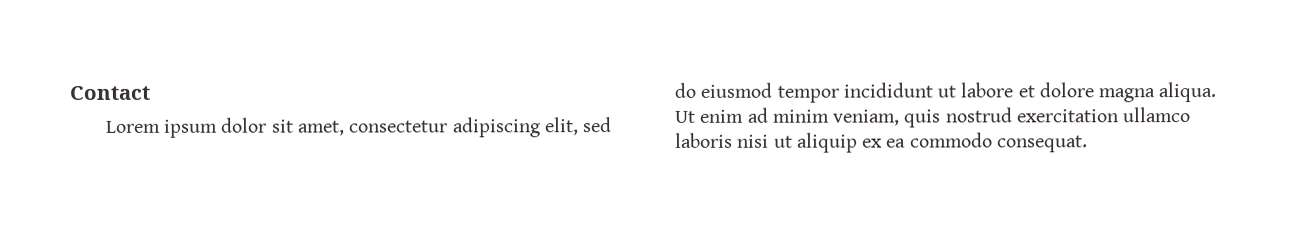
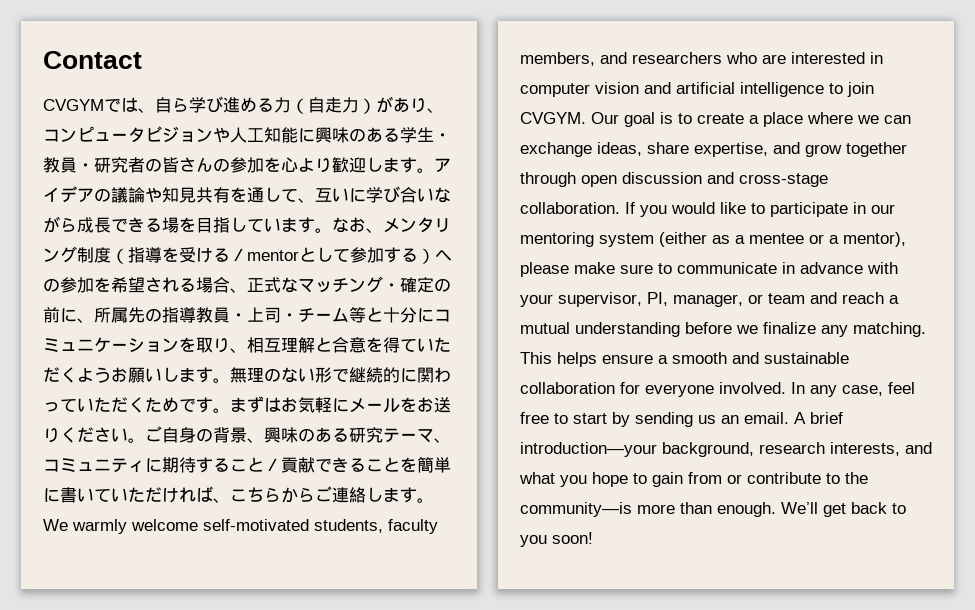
[105,117,613,138] [674,82,1217,103] [674,107,1192,128] [675,132,1088,153] Lorem ipsum dolor sit amet, consectetur adipiscing elit, sed do eiusmod tempor incididunt ut labore et dolore magna aliqua. Ut enim ad minim veniam, quis nostrud exercitation ullamco laboris nisi ut aliquip ex ea commodo consequat. -> [43,96,444,114] [43,126,451,143] [43,157,451,173] [43,186,451,203] [43,216,451,233] [43,246,452,264] [43,276,451,293] [43,307,451,323] [43,337,451,353] [43,367,451,383] [43,396,451,413] [43,426,451,443] [43,457,451,473] [43,486,434,503] [43,519,438,534] [520,52,883,66] [520,82,874,97] [520,112,911,127] [520,142,907,157] [520,172,828,187] [520,202,895,217] [520,232,906,247] [520,262,898,277] [520,292,899,307] [520,322,926,337] [520,352,849,367] [520,382,915,397] [520,412,843,427] [520,442,932,457] [519,472,868,487] [520,502,906,517] [520,532,593,547] CVGYMでは、自ら学び進める力（自走力）があり、コンピュータビジョンや人工知能に興味のある学生・教員・研究者の皆さんの参加を心より歓迎します。アイデアの議論や知見共有を通して、互いに学び合いながら成長できる場を目指しています。なお、メンタリング制度（指導を受ける／mentorとして参加する）への参加を希望される場合、正式なマッチング・確定の前に、所属先の指導教員・上司・チーム等と十分にコミュニケーションを取り、相互理解と合意を得ていただくようお願いします。無理のない形で継続的に関わっていただくためです。まずはお気軽にメールをお送りください。ご自身の背景、興味のある研究テーマ、コミュニティに期待すること／貢献できることを簡単に書いていただければ、こちらからご連絡します。We warmly welcome self-motivated students, faculty members, and researchers who are interested in computer vision and artificial intelligence to join CVGYM. Our goal is to create a place where we can exchange ideas, share expertise, and grow together through open discussion and cross-stage collaboration. If you would like to participate in our mentoring system (either as a mentee or a mentor), please make sure to communicate in advance with your supervisor, PI, manager, or team and reach a mutual understanding before we finalize any matching. This helps ensure a smooth and sustainable collaboration for everyone involved. In any case, feel free to start by sending us an email. A brief introduction—your background, research interests, and what you hope to gain from or contribute to the community—is more than enough. We’ll get back to you soon!

